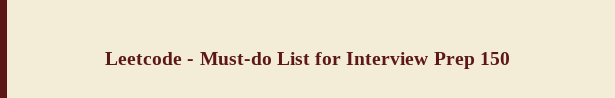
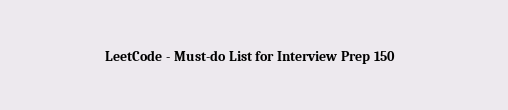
[105,52,183,65] Leetcode -> [105,50,163,61] LeetCode

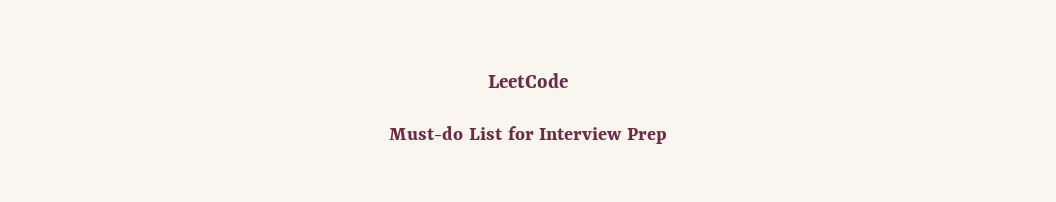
[166,57,171,61] - -> (568, 80) //
[373,51,395,61] 150 -> (667, 136) none

